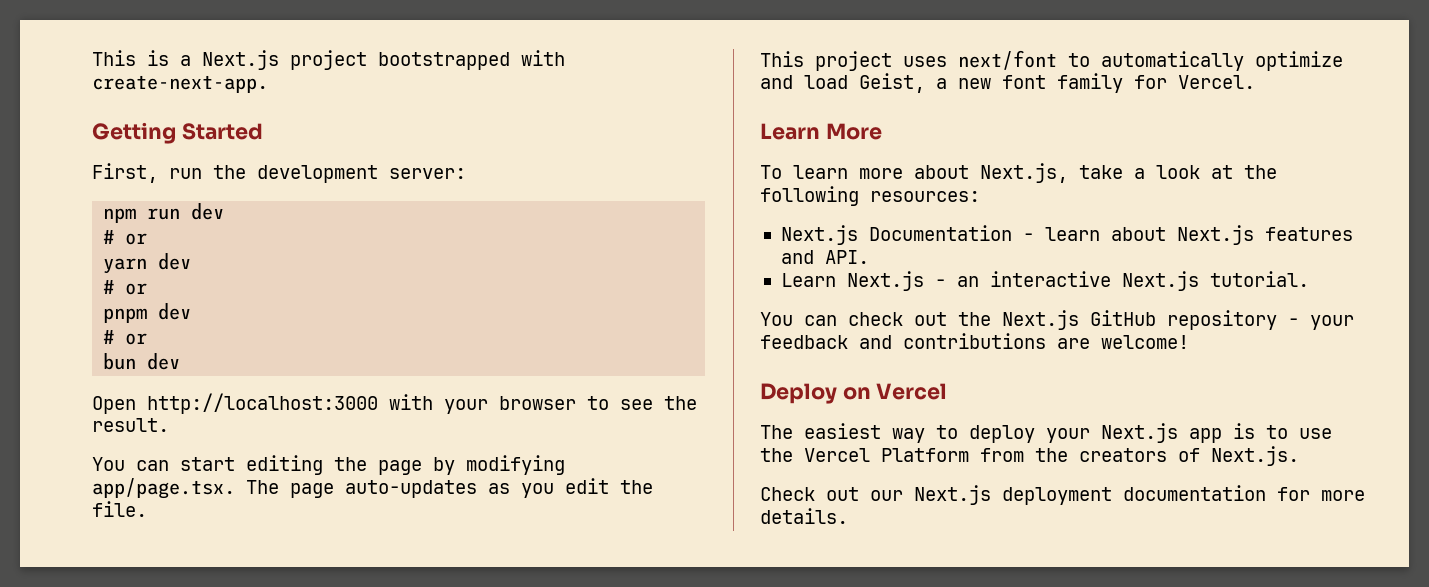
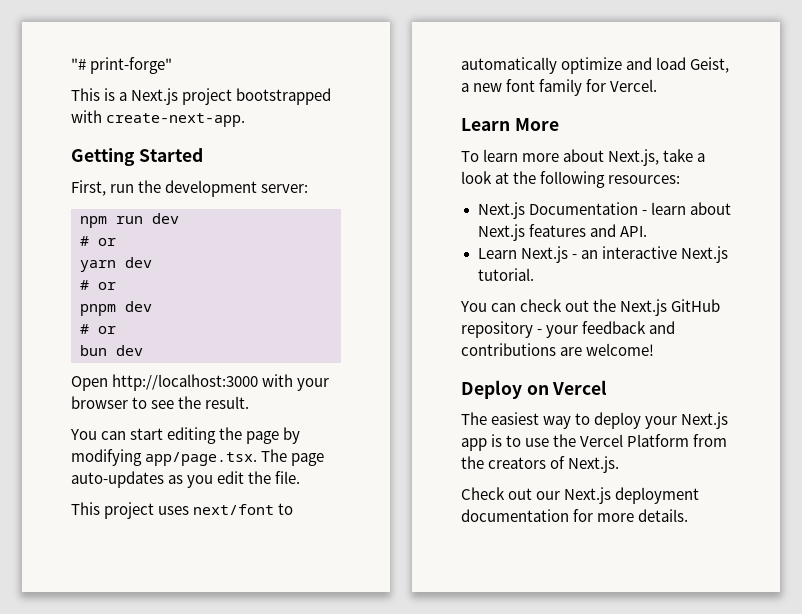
(92, 58) none -> [71,57,173,74] "# print-forge" //

